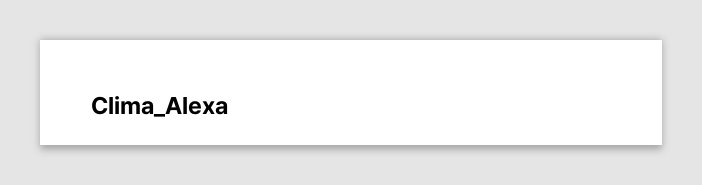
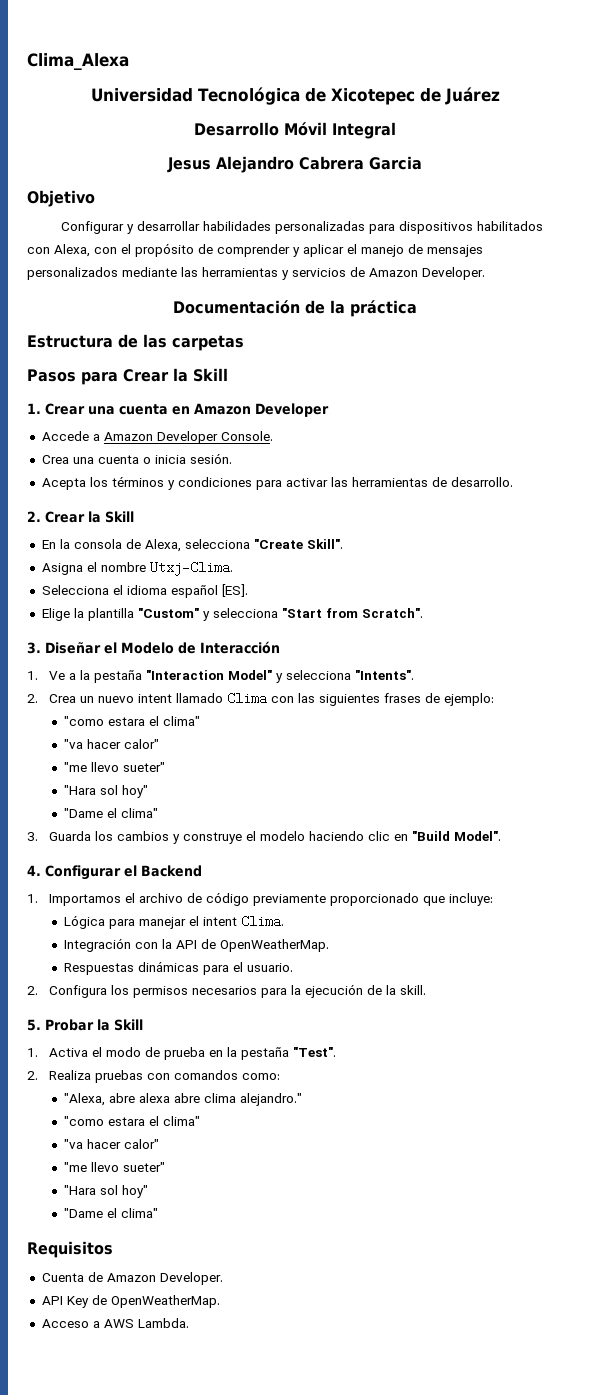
(228, 106) none -> [90,87,500,105] [194,122,396,139] [167,156,422,173] [27,190,95,207] [60,221,543,234] [27,243,483,257] [27,267,485,280] [173,300,417,317] [27,334,244,351] [27,368,228,385] [27,403,329,417] [41,431,273,444] [41,453,232,464] [41,476,513,490] [27,511,134,523] [41,539,343,552] [41,561,233,576] [41,584,248,598] [41,608,423,621] [27,641,280,654] [27,670,415,683] [27,692,495,706] [63,716,200,726] [63,739,159,749] [63,762,165,772] [63,785,148,798] [63,808,158,818] [27,831,502,844] [27,865,202,880] [27,892,494,906] [63,915,284,929] [63,938,329,952] [63,961,293,975] [27,984,427,998] [27,1019,143,1031] [27,1047,337,1060] [27,1070,281,1083] [63,1093,302,1106] [63,1116,200,1126] [63,1139,159,1149] [63,1162,165,1172] [63,1185,148,1198] [63,1208,158,1218] [27,1241,113,1258] [41,1272,223,1285] [41,1295,220,1308] [41,1318,189,1328] // Universidad Tecnológica de Xicotepec de Juárez // Desarrollo Móvil Integral // Jesus Alejandro Cabrera Garcia // Objetivo // Configurar y desarrollar habilidades personalizadas para dispositivos habilitados con Alexa, con el propósito de comprender y aplicar el manejo de mensajes personalizados mediante las herramientas y servicios de Amazon Developer. // Documentación de la práctica // Estructura de las carpetas // Pasos para Crear la Skill // 1. Crear una cuenta en Amazon Developer // Accede a Amazon Developer Console. // Crea una cuenta o inicia sesión. // Acepta los términos y condiciones para activar las herramientas de desarrollo. // 2. Crear la Skill // En la consola de Alexa, selecciona "Create Skill". // Asigna el nombre Utxj-Clima. // Selecciona el idioma español [ES]. // Elige la plantilla "Custom" y selecciona "Start from Scratch". // 3. Diseñar el Modelo de Interacción // 1. Ve a la pestaña "Interaction Model" y selecciona "Intents". // 2. Crea un nuevo intent llamado Clima con las siguientes frases de ejemplo: // "como estara el clima" // "va hacer calor" // "me llevo sueter" // "Hara sol hoy" // "Dame el clima" // 3. Guarda los cambios y construye el modelo haciendo clic en "Build Model". // 4. Configurar el Backend // 1. Importamos el archivo de código previamente proporcionado que incluye: // Lógica para manejar el intent Clima. // Integración con la API de OpenWeatherMap. // Respuestas dinámicas para el usuario. // 2. Configura los permisos necesarios para la ejecución de la skill. // 5. Probar la Skill // 1. Activa el modo de prueba en la pestaña "Test". // 2. Realiza pruebas con comandos como: // "Alexa, abre alexa abre clima alejandro." // "como estara el clima" // "va hacer calor" // "me llevo sueter" // "Hara sol hoy" // "Dame el clima" // Requisitos // Cuenta de Amazon Developer. // API Key de OpenWeatherMap. // Acceso a AWS Lambda.

